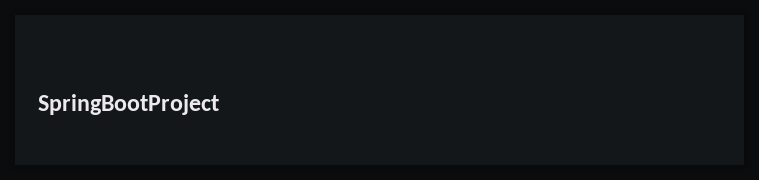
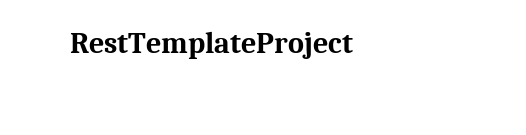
[38,94,219,115] SpringBootProject -> [70,31,353,59] RestTemplateProject

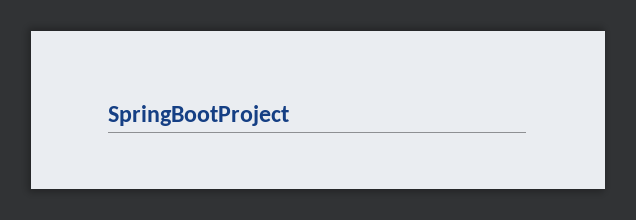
[70,31,353,59] RestTemplateProject -> [108,105,289,126] SpringBootProject

